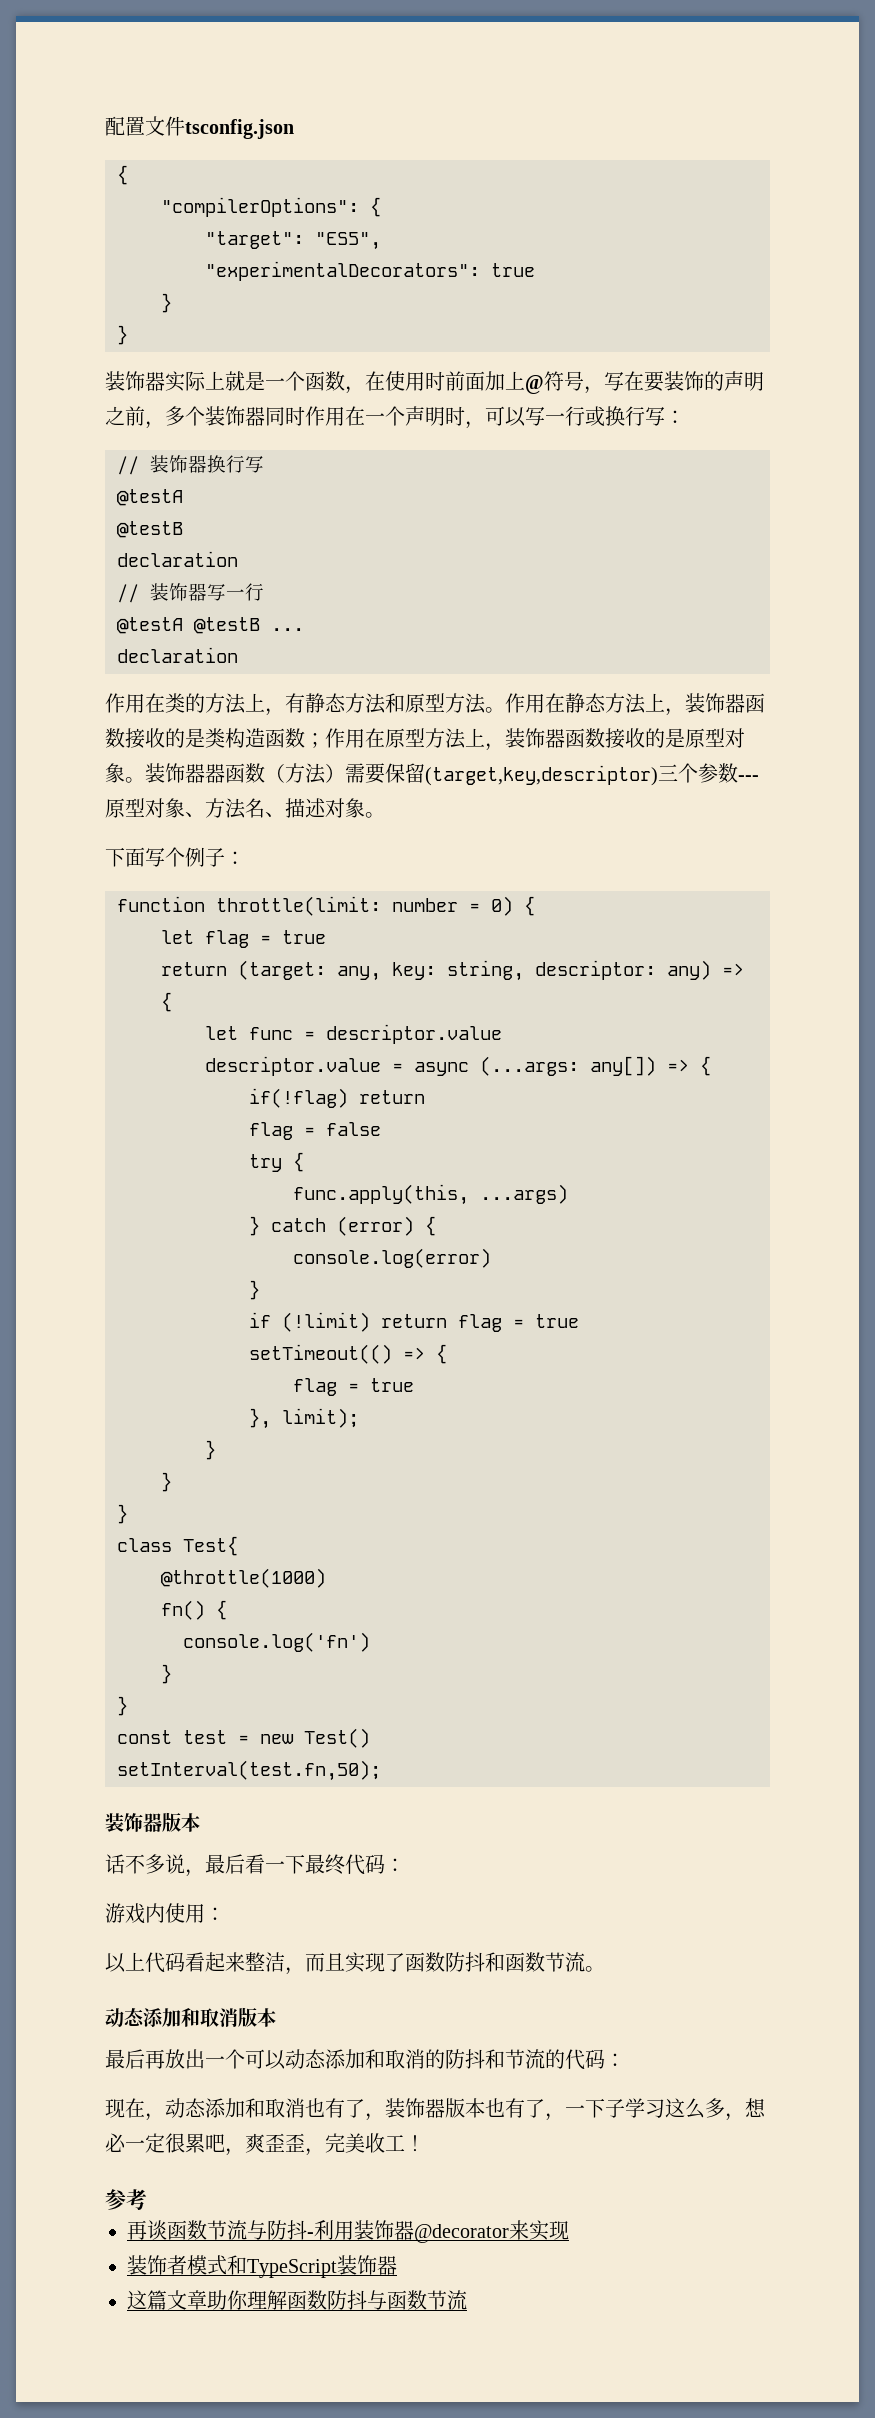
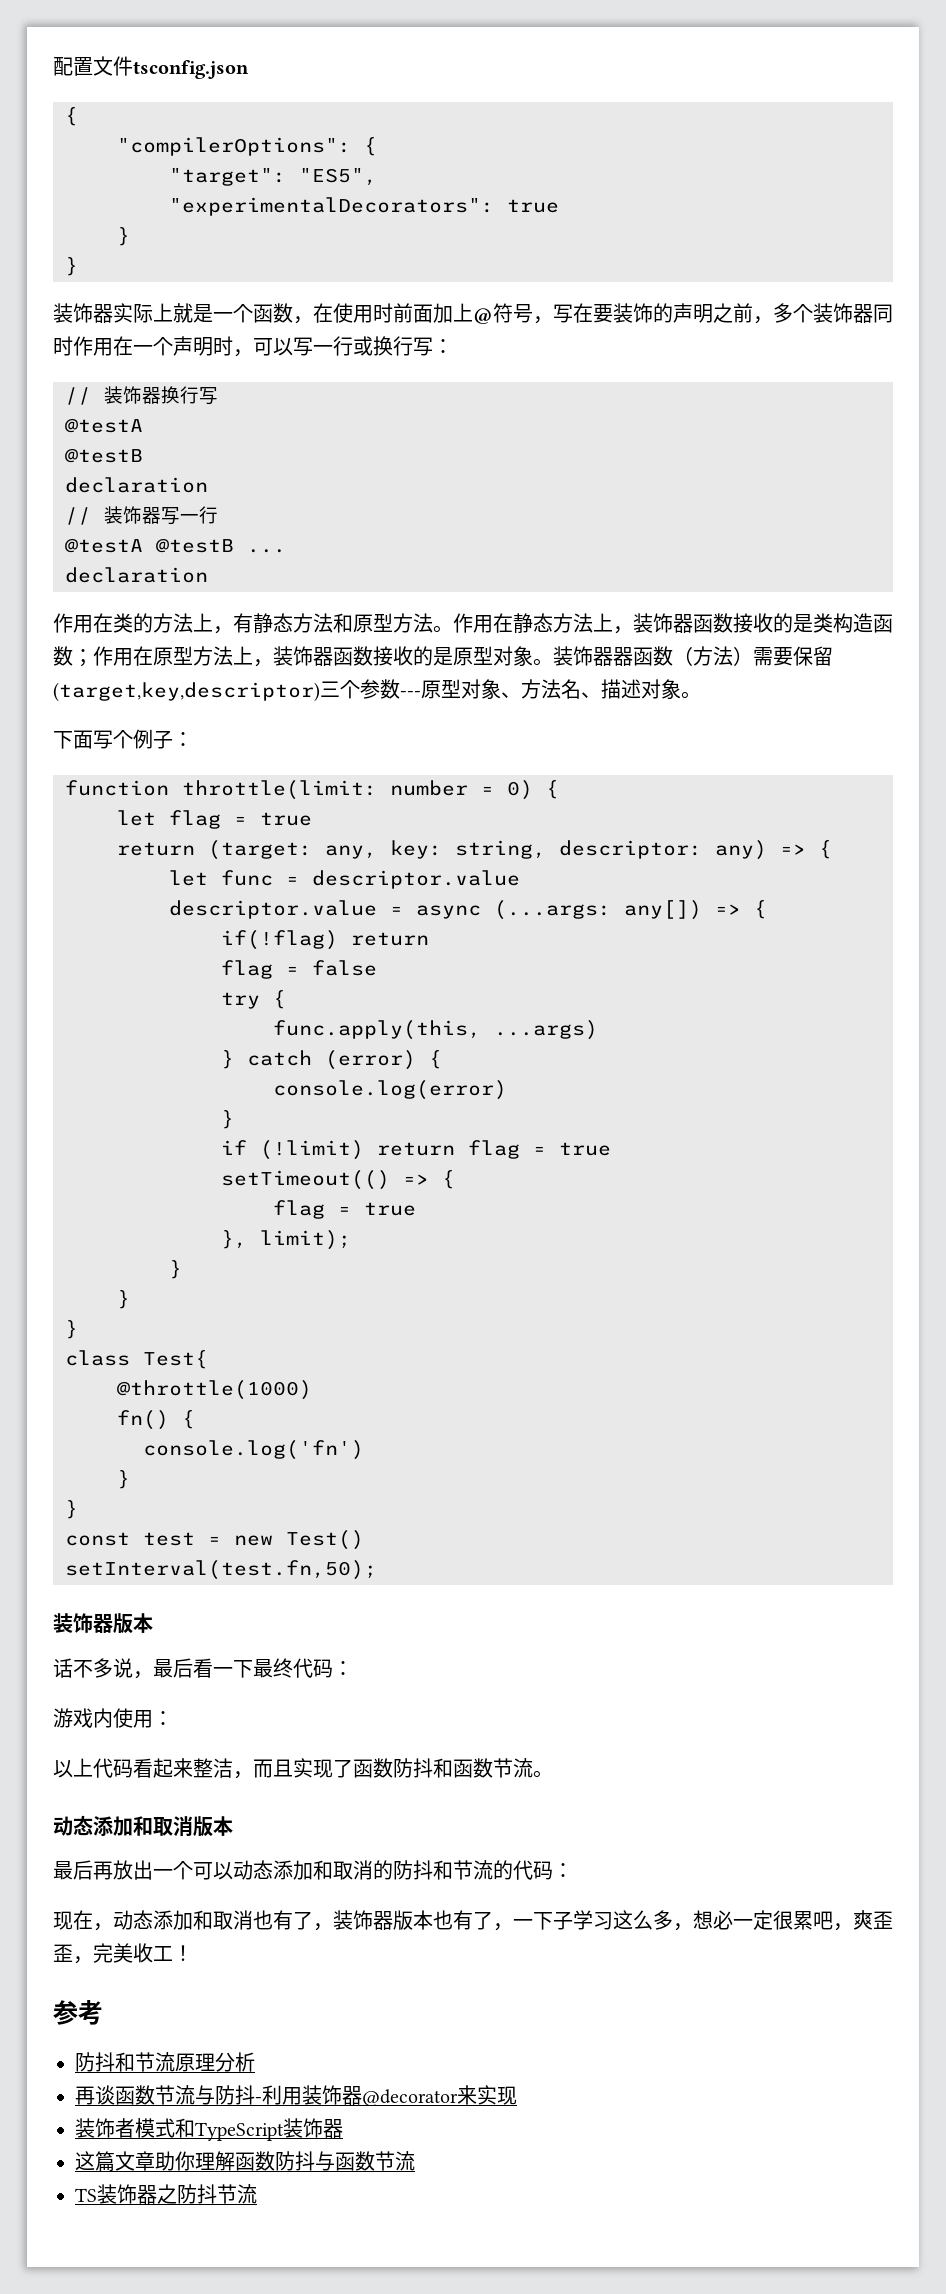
(147, 2199) none -> [75,2052,255,2072] // 防抖和节流原理分析
(467, 2300) none -> [75,2184,257,2204] // TS装饰器之防抖节流

